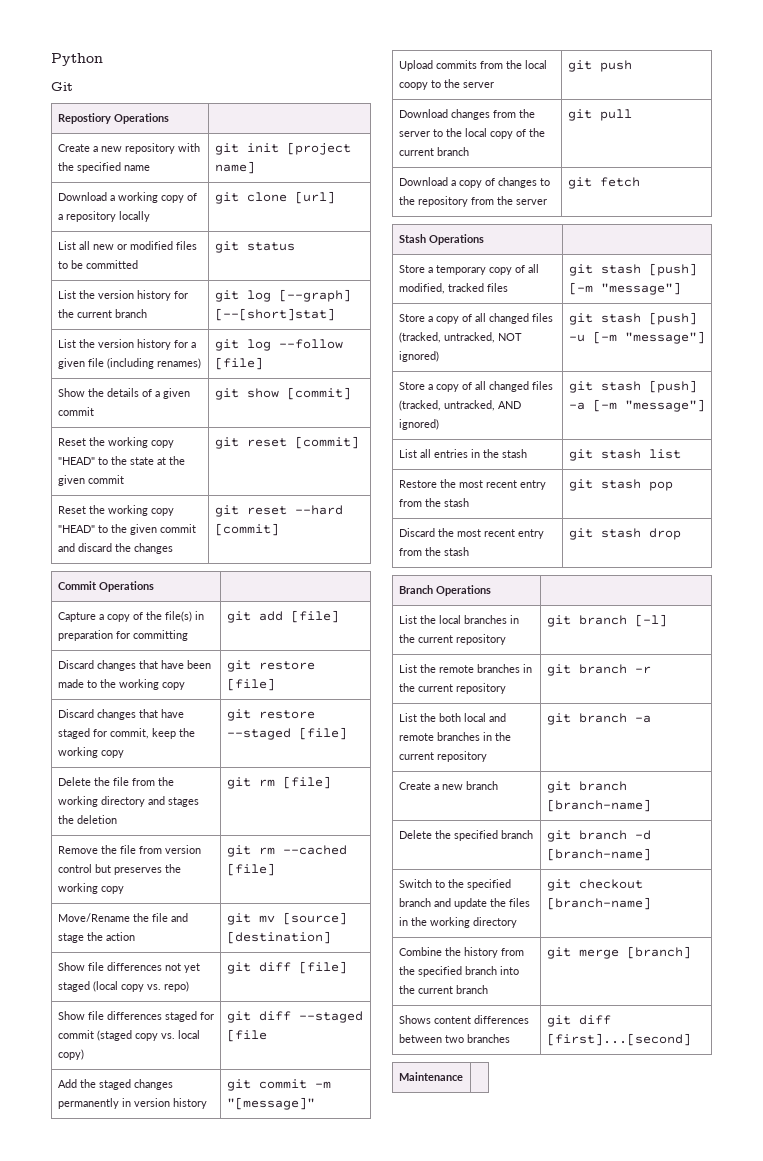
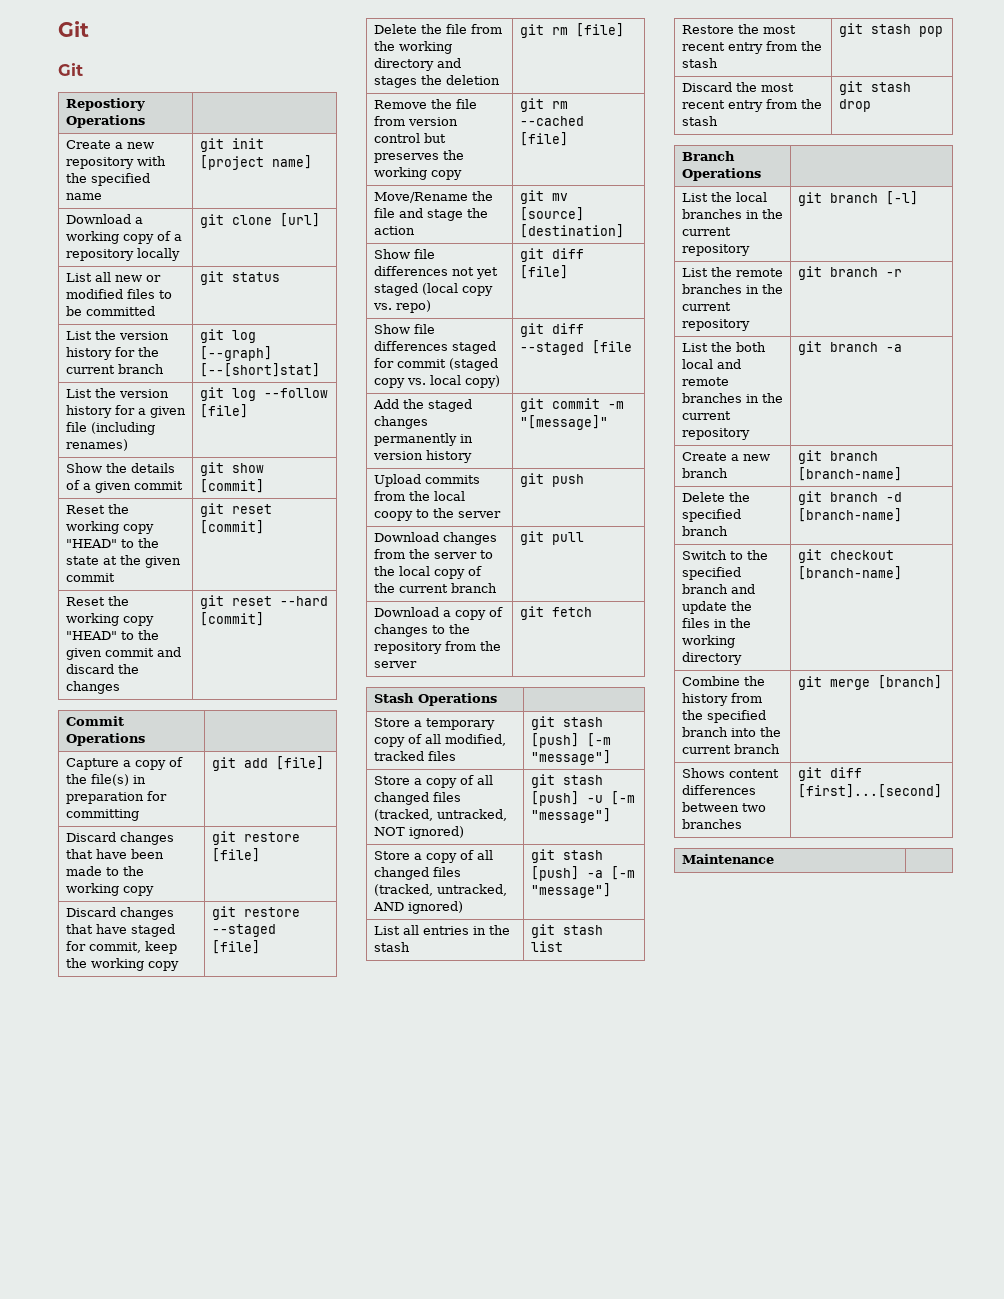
[51,53,103,66] Python -> [58,21,89,37] Git

